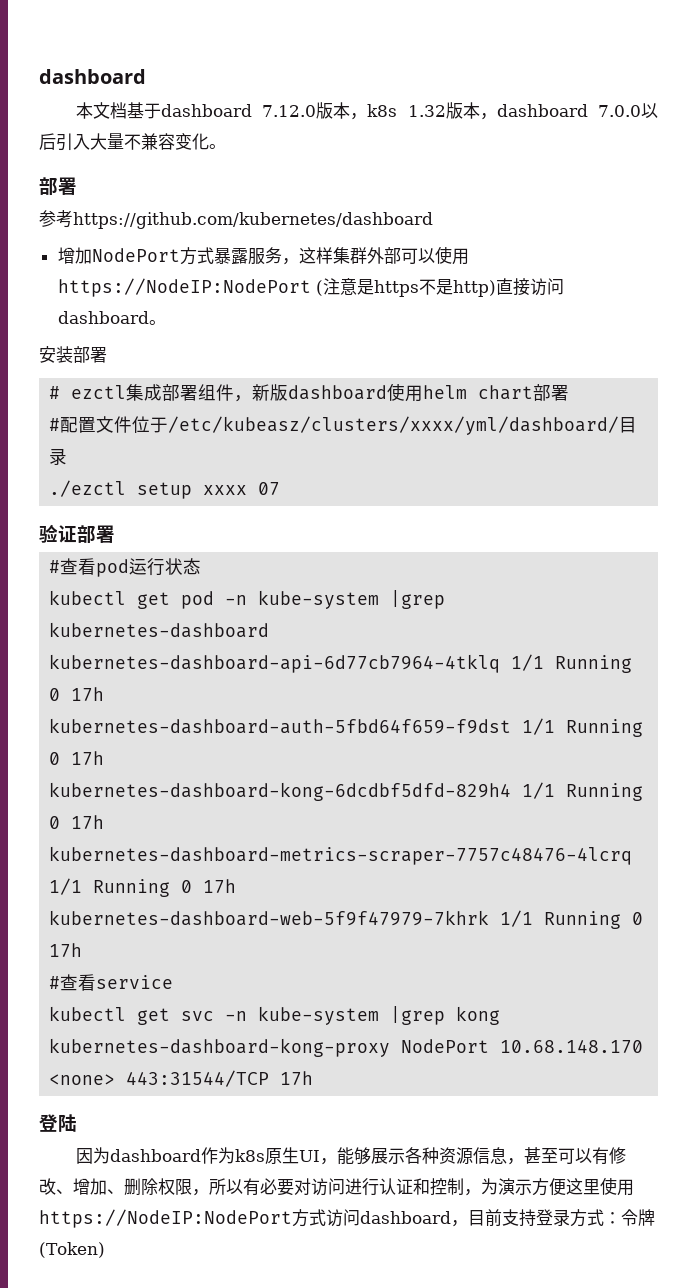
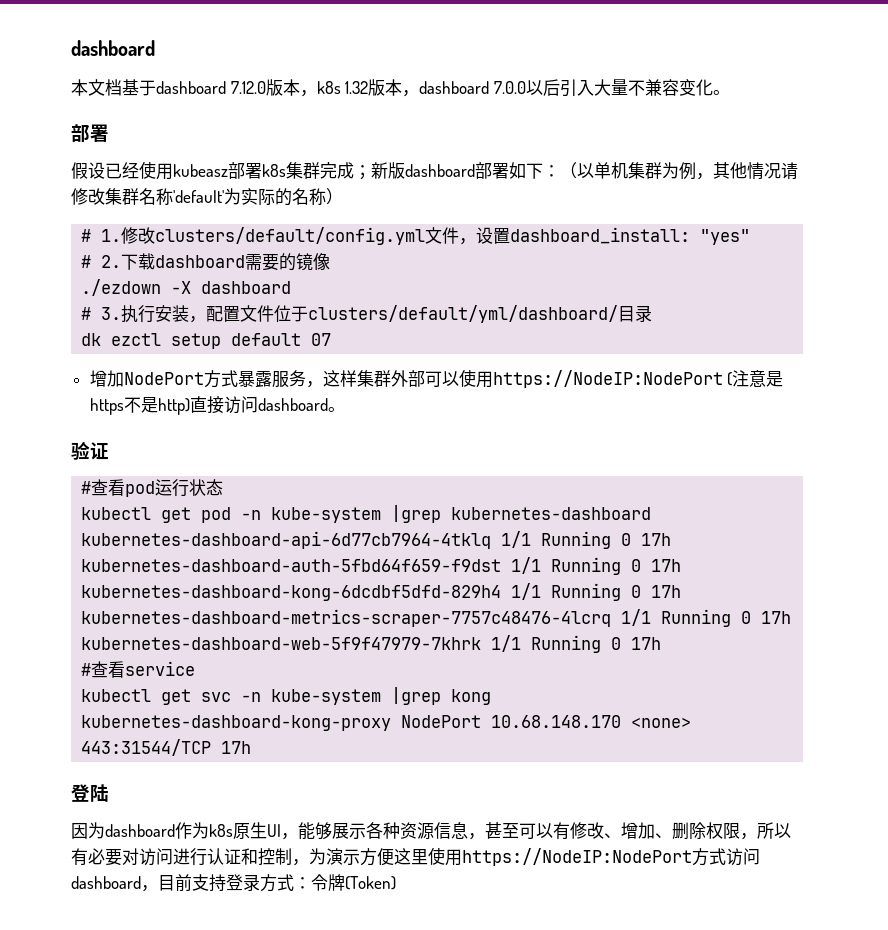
[39,210,433,229] 参考https://github.com/kubernetes/dashboard -> [71,161,798,180] [71,188,343,206] [81,227,751,245] [81,253,331,271] [81,279,292,296] [81,305,653,323] [81,333,332,349] 假设已经使用kubeasz部署k8s集群完成；新版dashboard部署如下：（以单机集群为例，其他情况请修改集群名称'default'为实际的名称） // # 1.修改clusters/default/config.yml文件，设置dashboard_install: "yes" // # 2.下载dashboard需要的镜像 // ./ezdown -X dashboard // # 3.执行安装，配置文件位于clusters/default/yml/dashboard/目录 // dk ezctl setup default 07
[39,346,107,363] [49,383,570,402] [49,416,638,435] [49,448,68,465] [49,480,281,499] // 安装部署 // # ezctl集成部署组件，新版dashboard使用helm chart部署 // #配置文件位于/etc/kubeasz/clusters/xxxx/yml/dashboard/目录 // ./ezctl setup xxxx 07 -> (345, 409) none
[77,525,115,544] 部署 -> (109, 451) none

